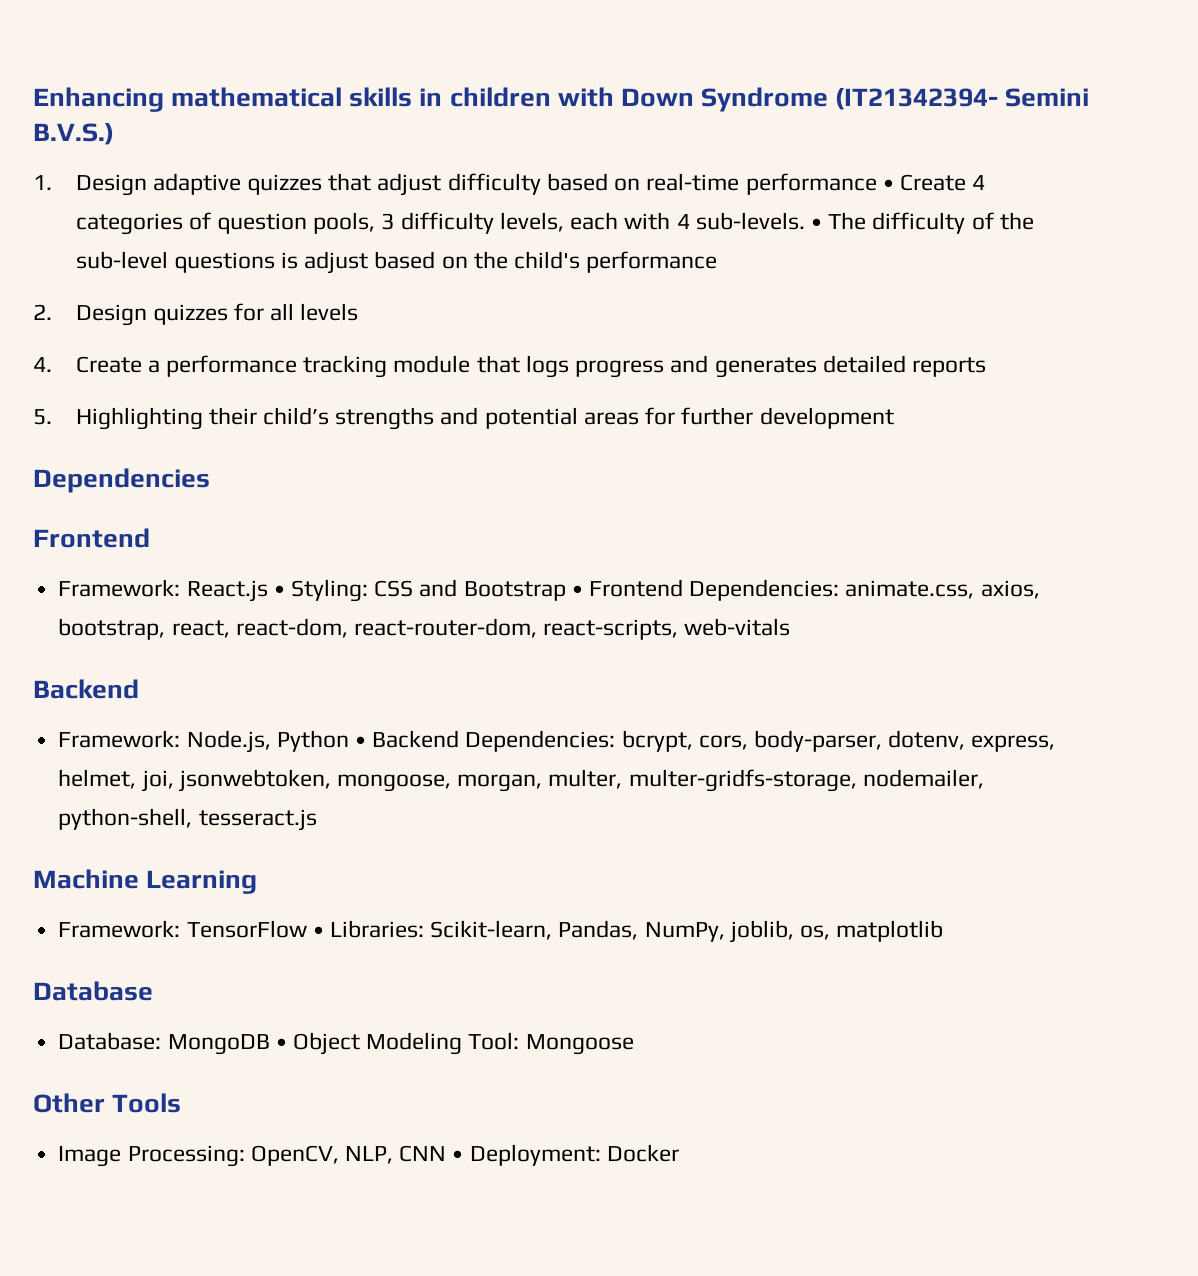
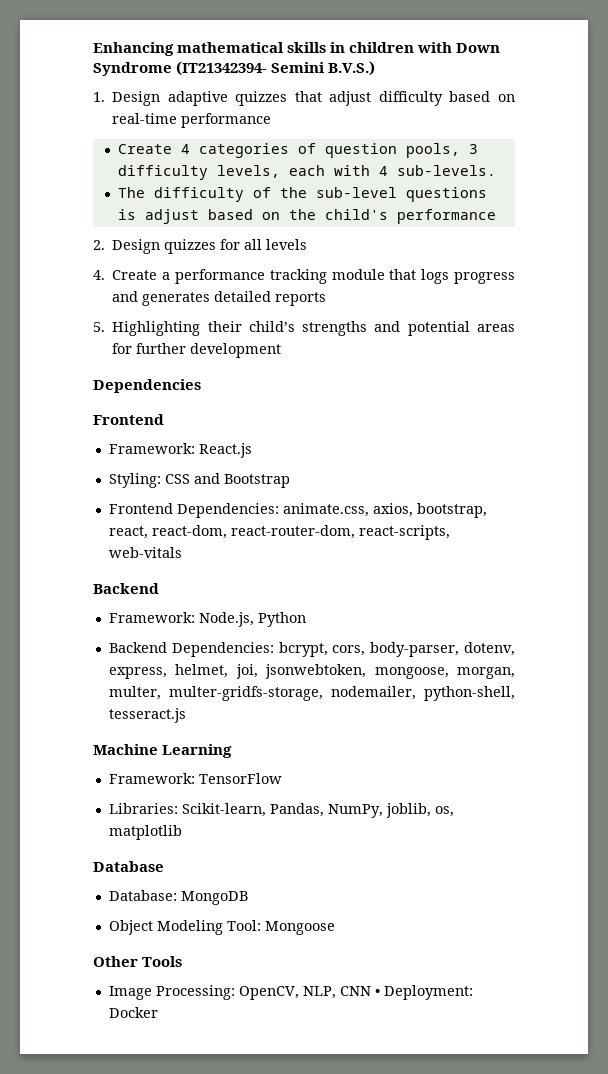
[882,179,894,190] • -> (272, 120) //
[810,218,822,229] • -> (496, 170) //
[273,585,285,596] • -> (252, 450) //
[571,585,583,596] • -> (290, 481) //
[354,736,366,747] • -> (306, 619) //
[312,926,324,937] • -> (282, 778) //
[275,1038,287,1049] • -> (248, 898) //

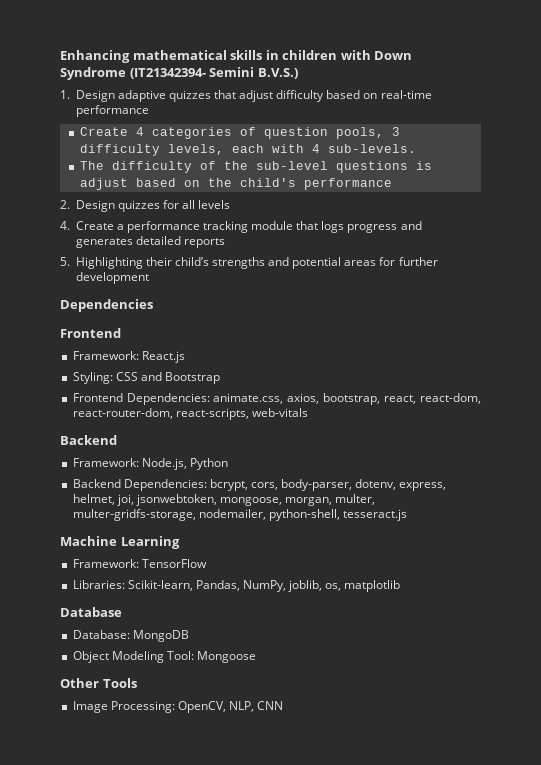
[374,985,473,1000] [108,1007,158,1018] • Deployment: Docker -> (284, 705) none

